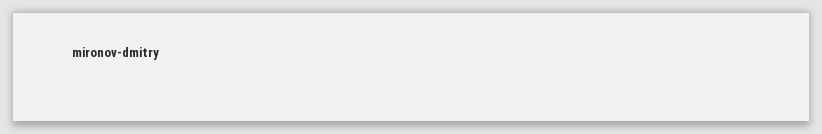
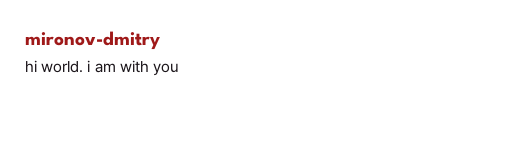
(159, 53) none -> [25,60,179,76] // hi world. i am with you

